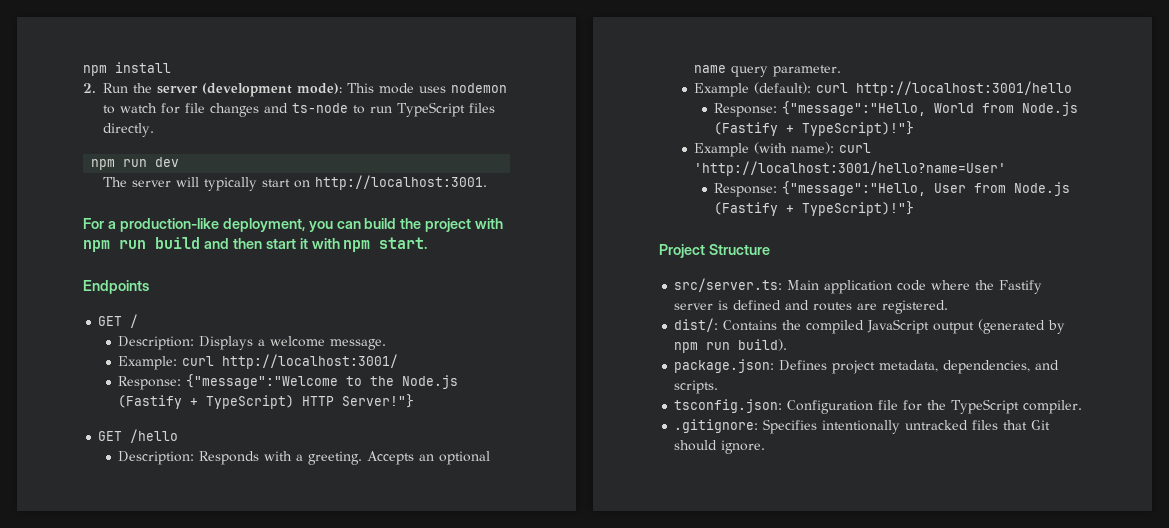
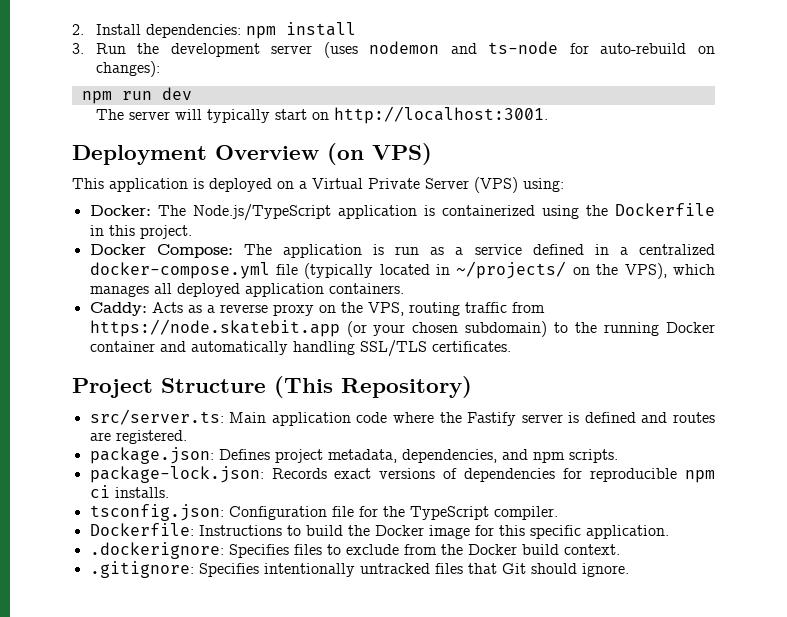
(83, 70) none -> [72,24,241,38] 2. Install dependencies:
[83,83,96,93] 2. -> [72,43,84,54] 3.
[157,83,507,97] [103,102,495,117] [103,123,154,137] server (development mode): This mode uses nodemon to watch for file changes and ts-node to run TypeScript files directly. -> [170,41,715,58] [95,61,160,77] development server (uses nodemon and ts-node for auto-rebuild on changes):
[83,218,504,232] [83,237,428,252] [83,280,149,294] [98,314,139,328] [118,336,387,350] [118,354,399,370] [118,374,459,390] [118,394,415,409] [98,429,179,443] [118,451,491,465] [694,65,842,77] [694,81,1073,97] [714,101,1079,117] [714,121,915,136] [694,142,872,157] [694,161,1007,176] [714,181,1071,197] [714,201,915,216] For a production-like deployment, you can build the project with npm run build and then start it with npm start. // Endpoints // GET / // Description: Displays a welcome message. // Example: curl http://localhost:3001/ // Response: {"message":"Welcome to the Node.js (Fastify + TypeScript) HTTP Server!"} // GET /hello // Description: Responds with a greeting. Accepts an optional name query parameter. // Example (default): curl http://localhost:3001/hello // Response: {"message":"Hello, World from Node.js (Fastify + TypeScript)!"} // Example (with name): curl 'http://localhost:3001/hello?name=User' // Response: {"message":"Hello, User from Node.js (Fastify + TypeScript)!"} -> [72,143,432,165] [72,177,564,193] [89,203,715,221] [89,225,192,239] [89,244,715,258] [89,261,715,279] [89,283,404,297] [89,302,545,316] [89,319,715,337] [89,340,511,357] Deployment Overview (on VPS) // This application is deployed on a Virtual Private Server (VPS) using: // Docker: The Node.js/TypeScript application is containerized using the Dockerfile in this project. // Docker Compose: The application is run as a service defined in a centralized docker-compose.yml file (typically located in ~/projects/ on the VPS), which manages all deployed application containers. // Caddy: Acts as a reverse proxy on the VPS, routing traffic from https://node.skatebit.app (or your chosen subdomain) to the running Docker container and automatically handling SSL/TLS certificates.
(770, 249) none -> [274,376,472,398] (This Repository)
[674,318,1066,334] [674,339,788,353] // dist/: Contains the compiled JavaScript output (generated by npm run build). -> (187, 437) none
(1060, 365) none -> [532,451,565,463] npm
(719, 387) none -> [89,466,715,483] [89,485,169,498] // package-lock.json: Records exact versions of dependencies for reproducible npm ci installs.
(1083, 407) none -> [89,523,669,539] [89,542,620,559] // Dockerfile: Instructions to build the Docker image for this specific application. // .dockerignore: Specifies files to exclude from the Docker build context.

